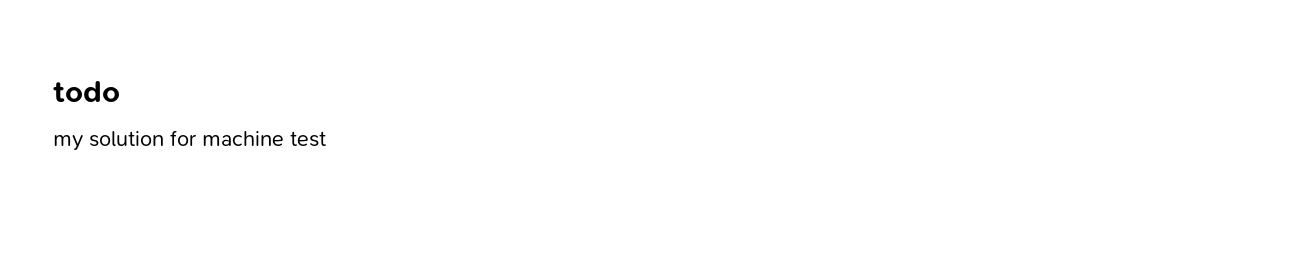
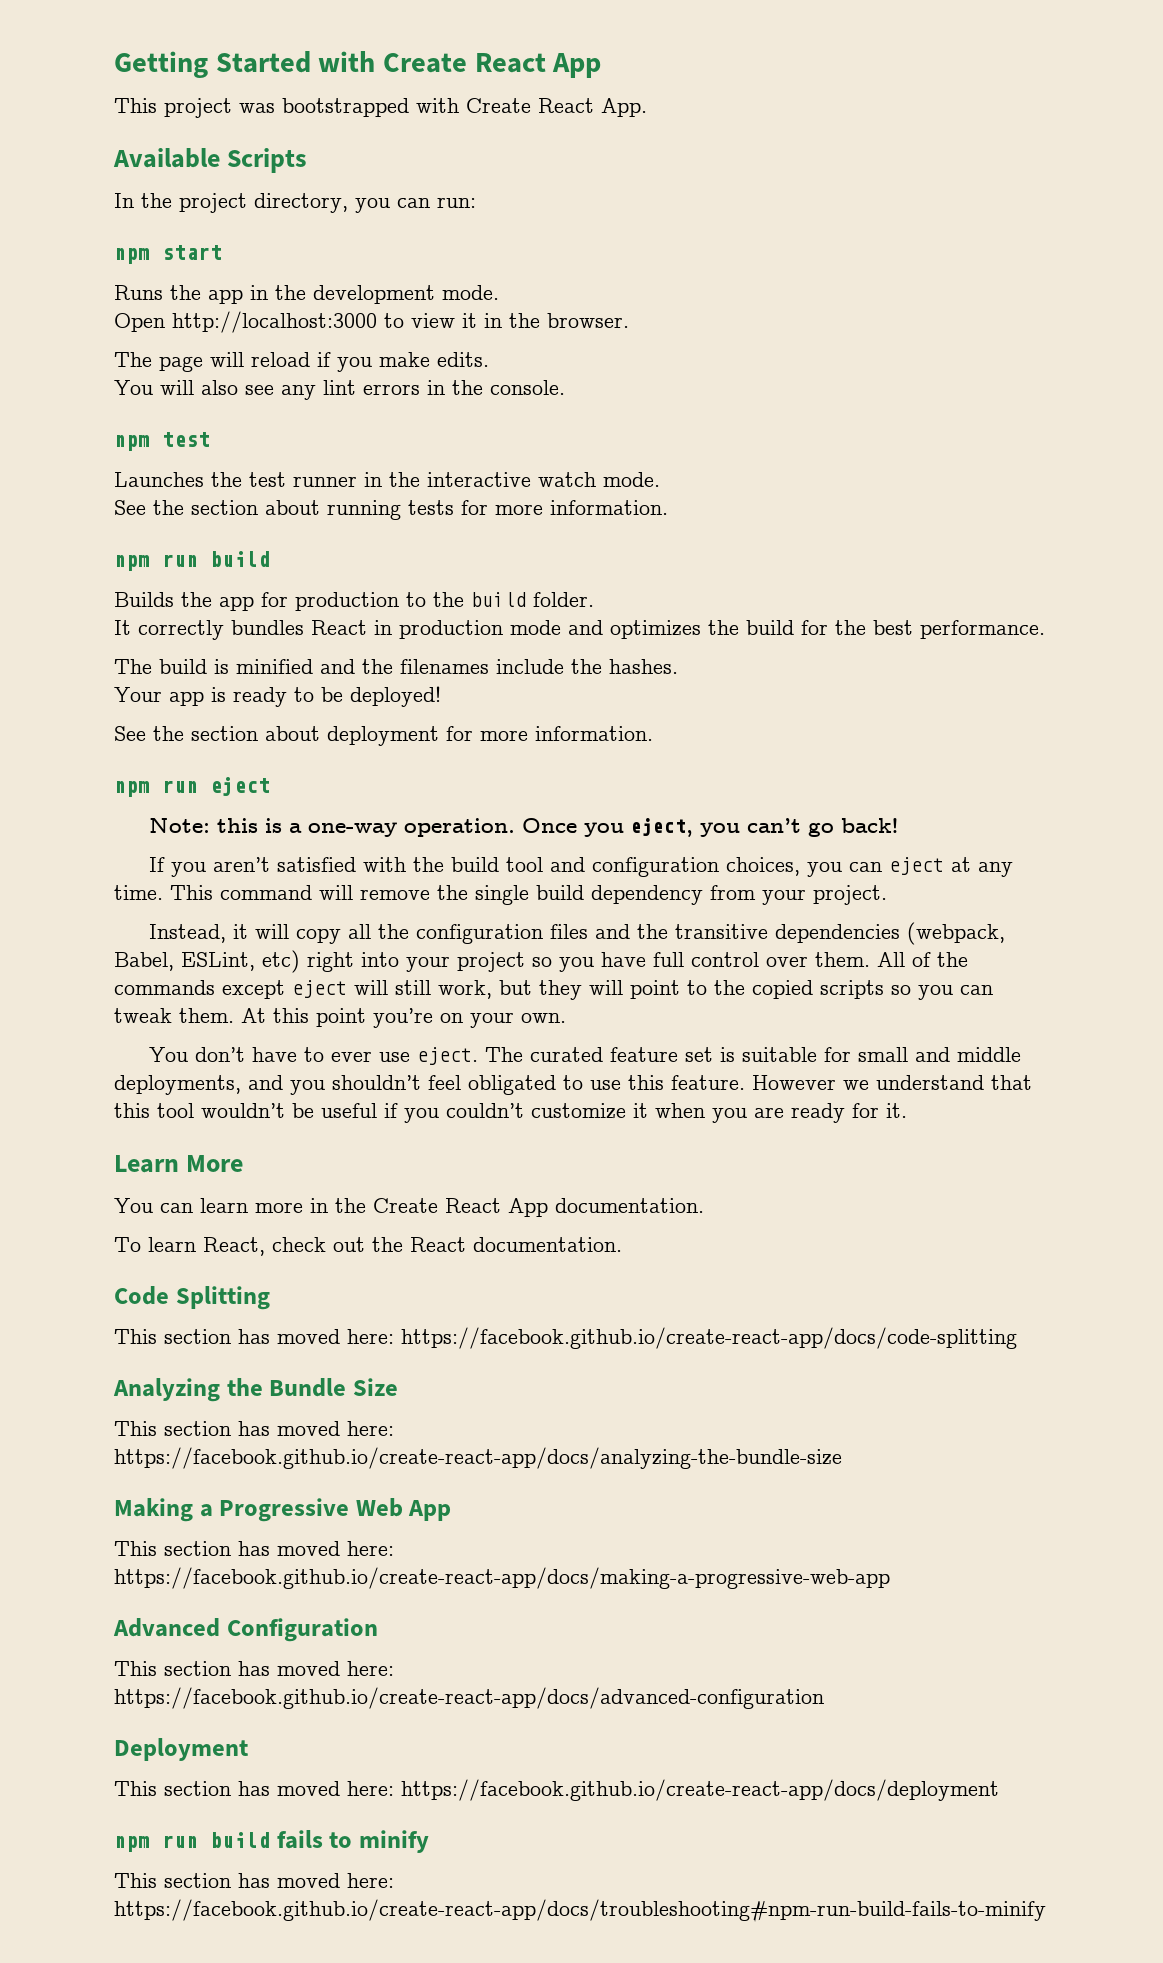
[53,81,120,102] [53,130,326,151] todo // my solution for machine test -> [114,51,602,78] [114,98,647,118] [113,148,308,173] [114,193,476,213] [114,245,222,264] [114,285,499,304] [114,311,629,333] [114,352,489,372] [114,380,565,400] [114,432,210,451] [114,472,660,487] [114,500,668,520] [114,551,270,571] [114,592,594,611] [114,620,1045,640] [114,659,678,674] [114,686,441,707] [114,726,653,746] [114,777,270,797] [148,818,899,837] [148,857,1013,877] [114,885,887,905] [148,922,1005,945] [114,950,968,973] [114,980,993,1000] [114,1008,566,1028] [148,1047,1021,1065] [114,1075,1032,1095] [114,1103,907,1123] [114,1155,244,1173] [114,1198,704,1217] [114,1237,622,1256] [114,1286,270,1310] [114,1327,1017,1349] [113,1378,398,1402] [114,1421,394,1436] [114,1447,842,1469] [114,1498,452,1522] [114,1541,394,1556] [114,1567,890,1589] [113,1618,378,1642] [114,1661,394,1676] [114,1687,824,1709] [114,1738,248,1761] [114,1779,999,1801] [114,1830,429,1853] [114,1873,394,1888] [114,1899,1046,1923] Getting Started with Create React App // This project was bootstrapped with Create React App. // Available Scripts // In the project directory, you can run: // npm start // Runs the app in the development mode. // Open http://localhost:3000 to view it in the browser. // The page will reload if you make edits. // You will also see any lint errors in the console. // npm test // Launches the test runner in the interactive watch mode. // See the section about running tests for more information. // npm run build // Builds the app for production to the build folder. // It correctly bundles React in production mode and optimizes the build for the best performance. // The build is minified and the filenames include the hashes. // Your app is ready to be deployed! // See the section about deployment for more information. // npm run eject // Note: this is a one-way operation. Once you eject, you can’t go back! // If you aren’t satisfied with the build tool and configuration choices, you can eject at any time. This command will remove the single build dependency from your project. // Instead, it will copy all the configuration files and the transitive dependencies (webpack, Babel, ESLint, etc) right into your project so you have full control over them. All of the commands except eject will still work, but they will point to the copied scripts so you can tweak them. At this point you’re on your own. // You don’t have to ever use eject. The curated feature set is suitable for small and middle deployments, and you shouldn’t feel obligated to use this feature. However we understand that this tool wouldn’t be useful if you couldn’t customize it when you are ready for it. // Learn More // You can learn more in the Create React App documentation. // To learn React, check out the React documentation. // Code Splitting // This section has moved here: https://facebook.github.io/create-react-app/docs/code-splitting // Analyzing the Bundle Size // This section has moved here: https://facebook.github.io/create-react-app/docs/analyzing-the-bundle-size // Making a Progressive Web App // This section has moved here: https://facebook.github.io/create-react-app/docs/making-a-progressive-web-app // Advanced Configuration // This section has moved here: https://facebook.github.io/create-react-app/docs/advanced-configuration // Deployment // This section has moved here: https://facebook.github.io/create-react-app/docs/deployment // npm run build fails to minify // This section has moved here: https://facebook.github.io/create-react-app/docs/troubleshooting#npm-run-build-fails-to-minify

